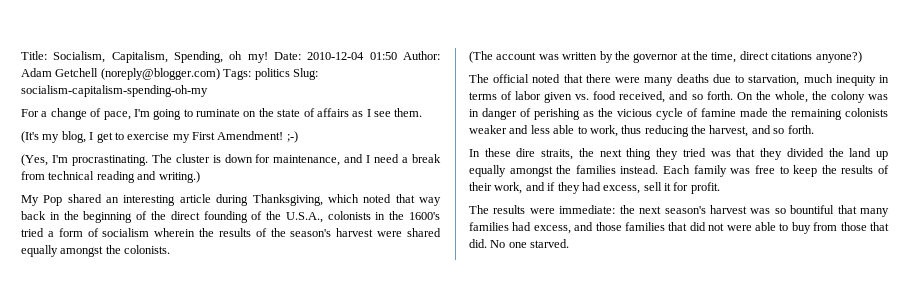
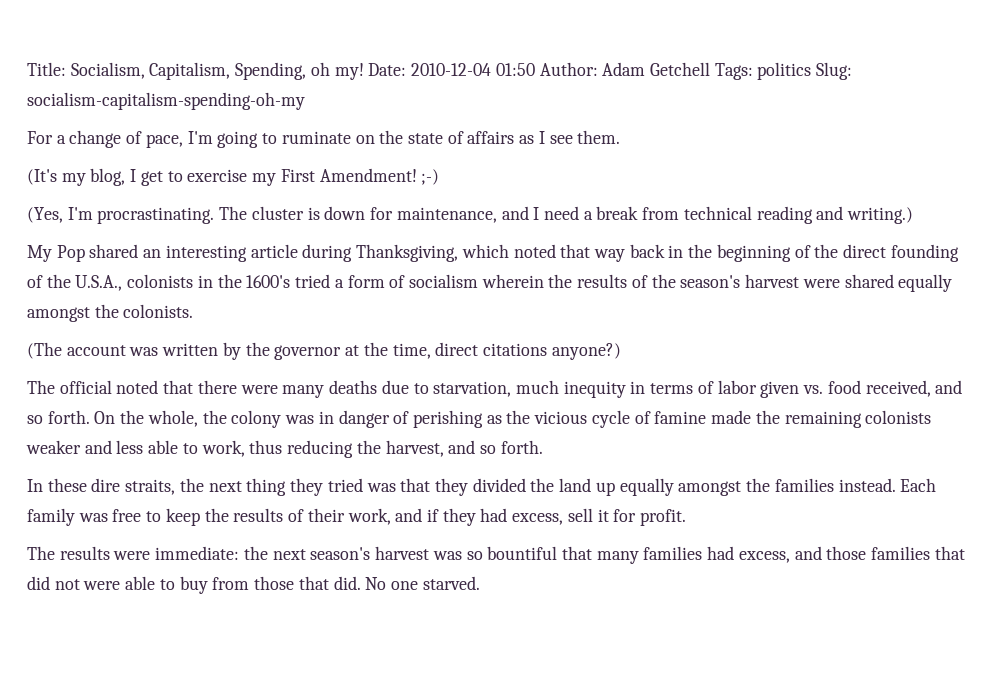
[100,68,220,80] (noreply@blogger.com) -> (710, 69) none

